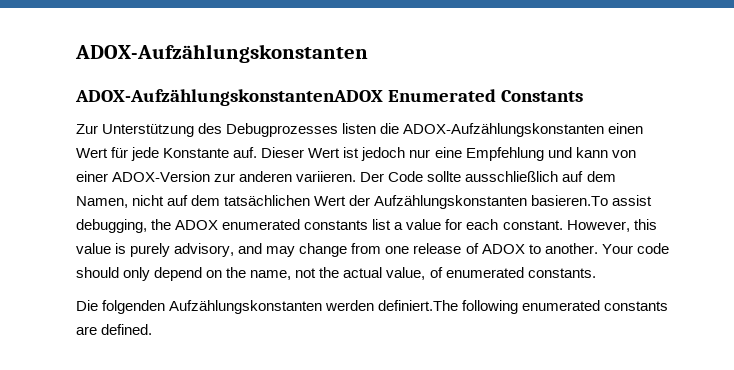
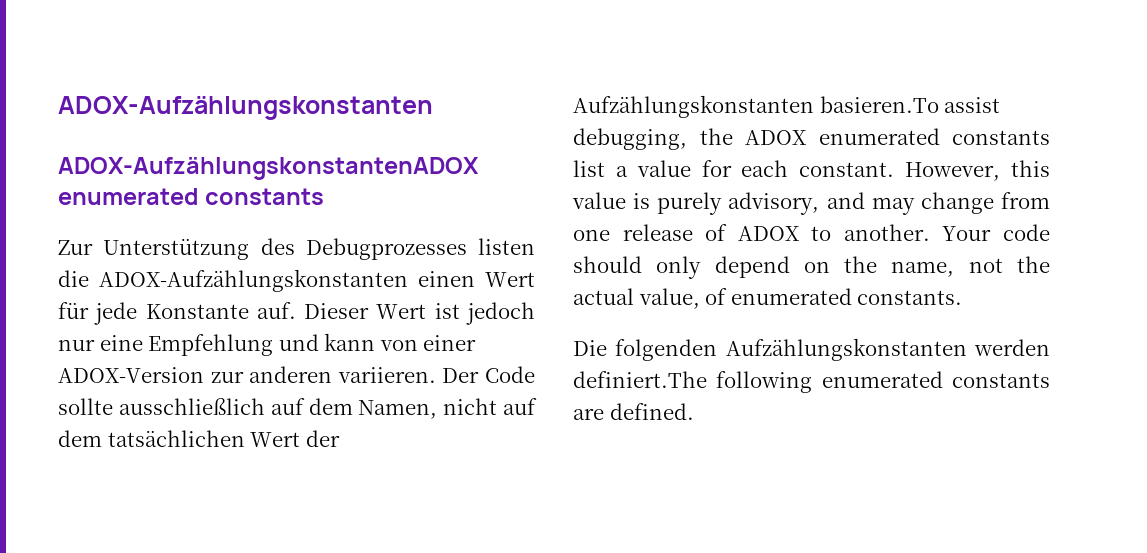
[388,89,584,102] Enumerated Constants -> [58,188,325,205] enumerated constants

